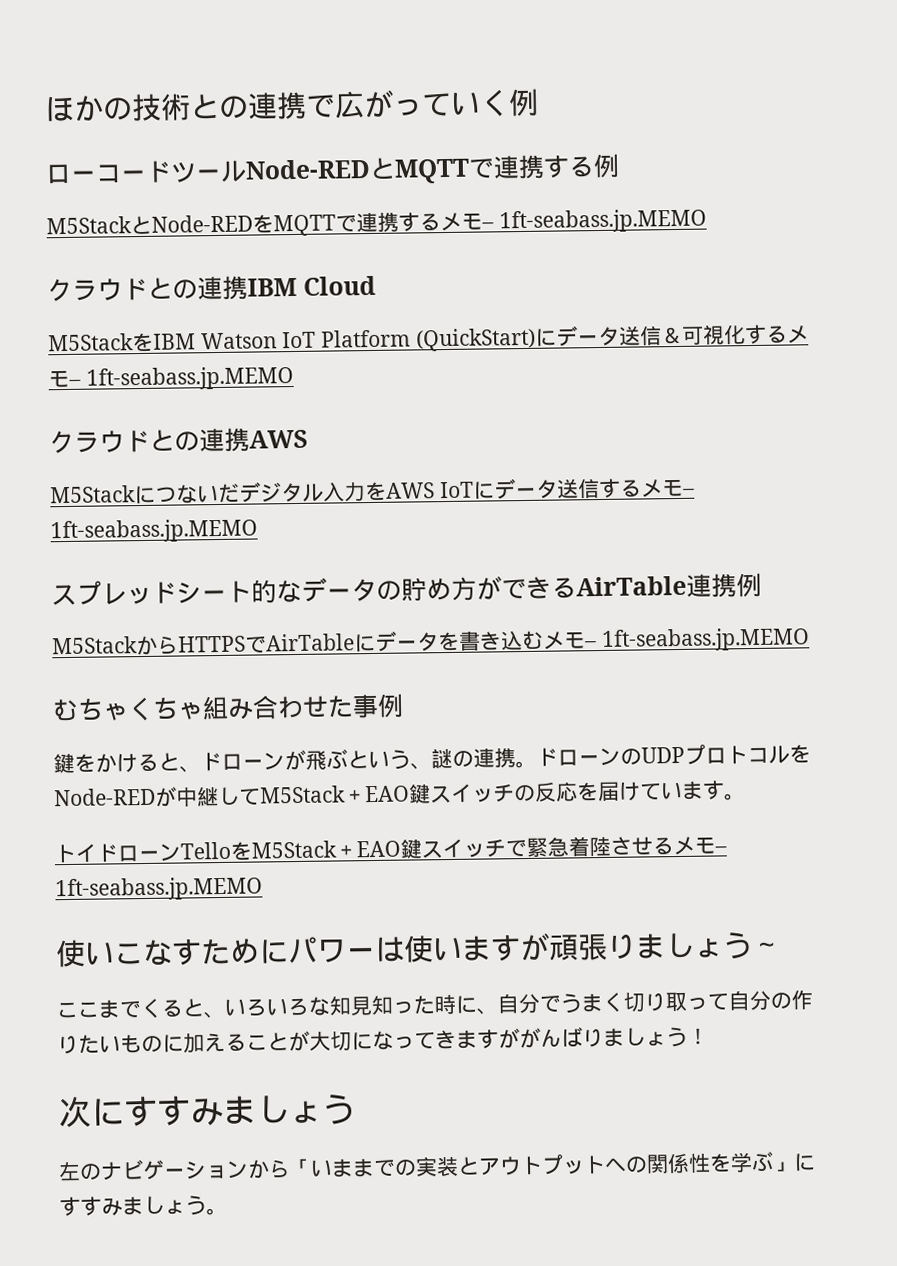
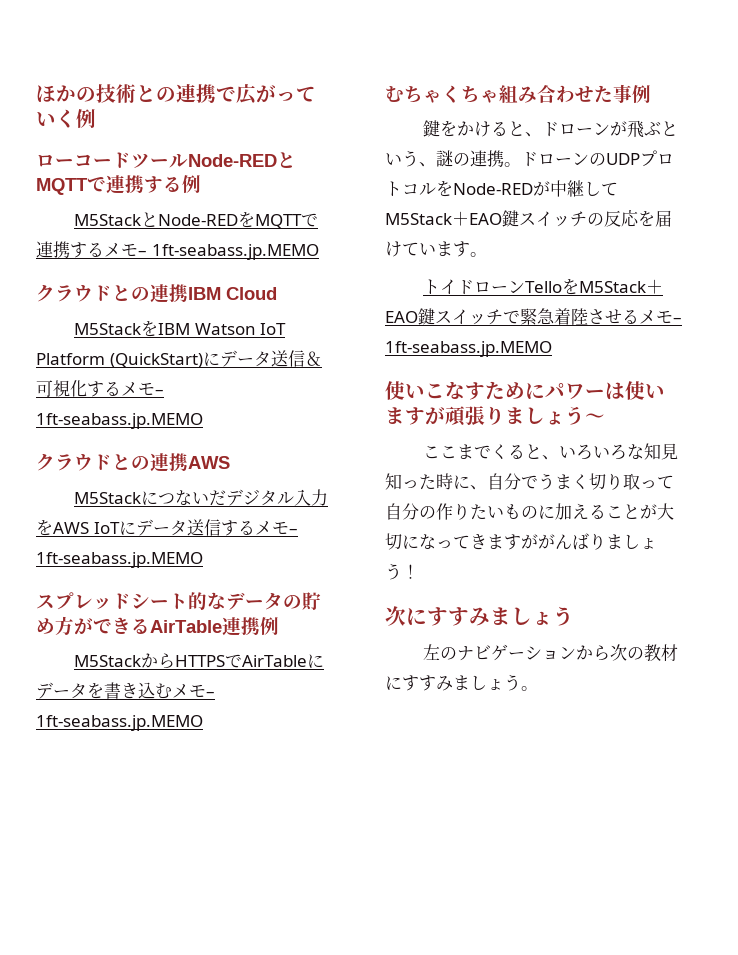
[289,1151,795,1178] 「いままでの実装とアウトプットへの関係性を学ぶ」 -> [610,644,679,662] 次の教材

